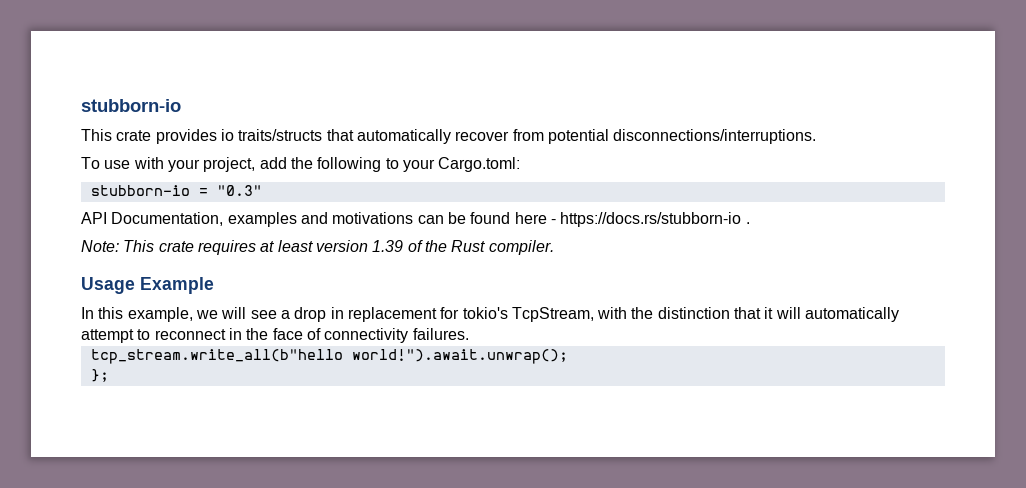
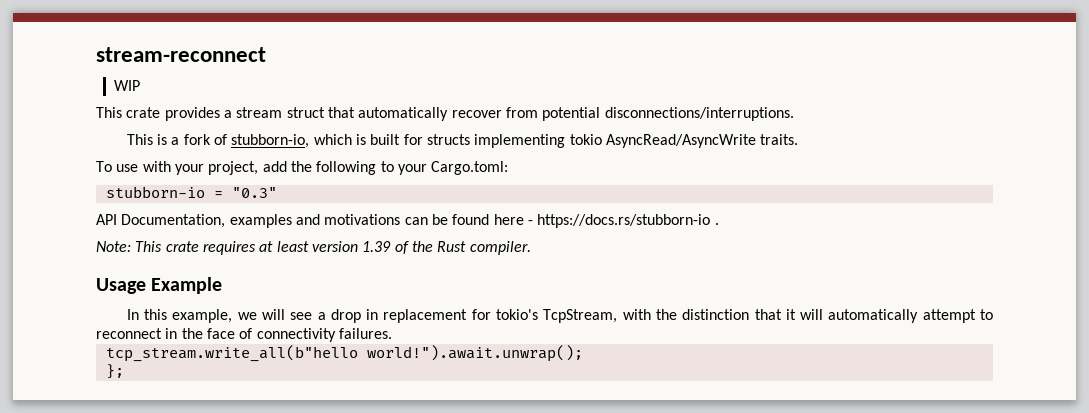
[81,99,181,112] stubborn-io -> [96,47,266,62] [114,80,141,91] stream-reconnect // WIP
[220,129,323,141] io traits/structs -> [223,107,325,118] a stream struct
(817, 136) none -> [126,134,799,148] // This is a fork of stubborn-io, which is built for structs implementing tokio AsyncRead/AsyncWrite traits.

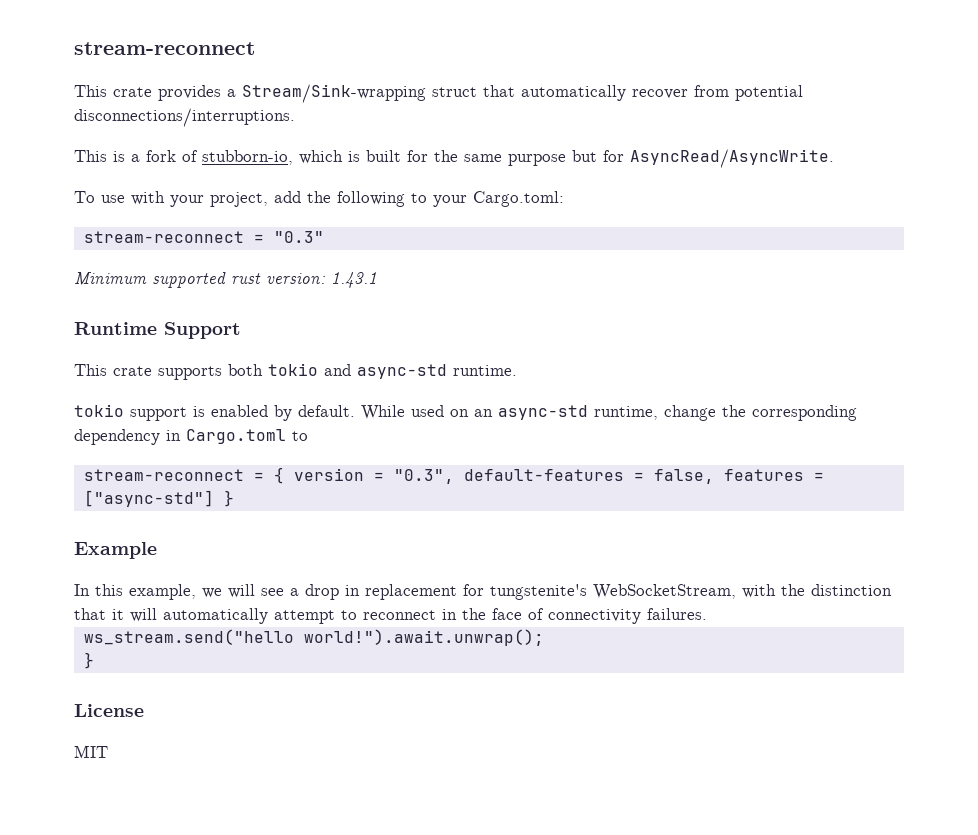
[96,47,266,62] [114,80,141,91] stream-reconnect // WIP -> [74,42,255,55] stream-reconnect
[236,107,283,118] stream -> [242,84,426,103] Stream/Sink-wrapping
[426,134,799,148] structs implementing tokio AsyncRead/AsyncWrite traits. -> [434,149,834,168] the same purpose but for AsyncRead/AsyncWrite.
[105,186,205,198] stubborn-io -> [83,231,244,243] stream-reconnect
[96,214,719,228] [96,241,531,255] [96,278,146,294] API Documentation, examples and motivations can be found here - https://docs.rs/stubborn-io . // Note: This crate requires at least version 1.39 of the Rust compiler. // Usage -> [74,272,377,288] [74,322,241,339] [74,363,517,380] [74,404,857,421] [74,429,308,445] [83,467,824,484] [83,490,234,507] Minimum supported rust version: 1.43.1 // Runtime Support // This crate supports both tokio and async-std runtime. // tokio support is enabled by default. While used on an async-std runtime, change the corresponding dependency in Cargo.toml to // stream-reconnect = { version = "0.3", default-features = false, features = ["async-std"] } //
[496,309,618,323] tokio's TcpStream, -> [490,584,736,600] tungstenite's WebSocketStream,
[105,345,358,362] tcp_stream.write_all(b"hello -> [83,629,294,645] ws_stream.send("hello
[105,364,124,379] }; -> [83,652,94,669] [74,704,144,717] [74,745,108,758] } // License // MIT

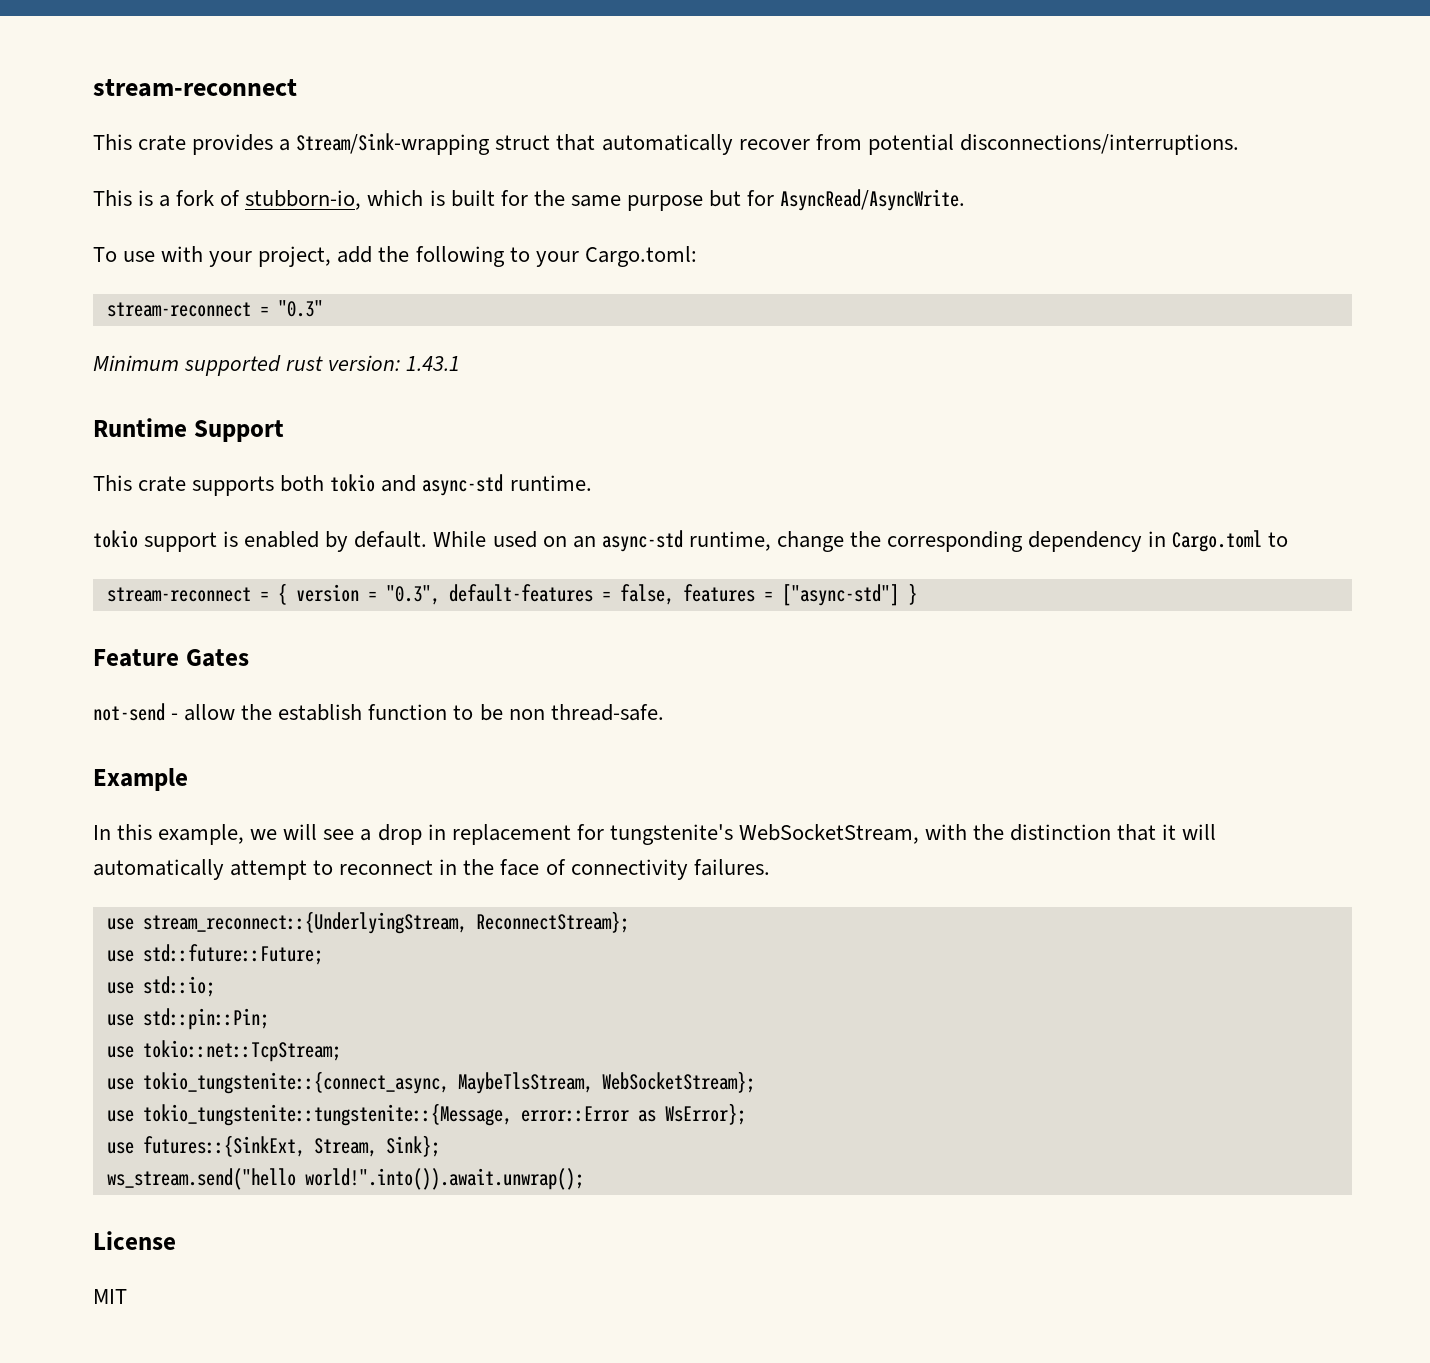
(234, 498) none -> [93,649,249,667] [93,703,664,721] // Feature Gates // not-send - allow the establish function to be non thread-safe.
(707, 614) none -> [106,911,629,934] [106,944,323,965] [106,976,215,997] [106,1008,269,1030] [106,1040,341,1062] [106,1071,755,1094] [106,1103,746,1126] [106,1135,440,1157] // use stream_reconnect::{UnderlyingStream, ReconnectStream}; // use std::future::Future; // use std::io; // use std::pin::Pin; // use tokio::net::TcpStream; // use tokio_tungstenite::{connect_async, MaybeTlsStream, WebSocketStream}; // use tokio_tungstenite::tungstenite::{Message, error::Error as WsError}; // use futures::{SinkExt, Stream, Sink};
[303,629,544,646] [83,652,94,669] world!").await.unwrap(); // } -> [304,1168,584,1190] world!".into()).await.unwrap();

